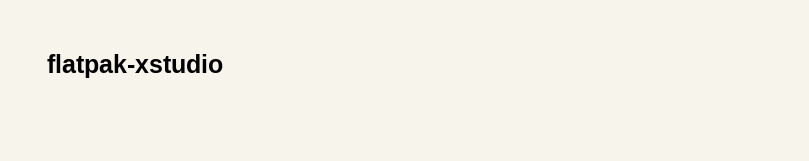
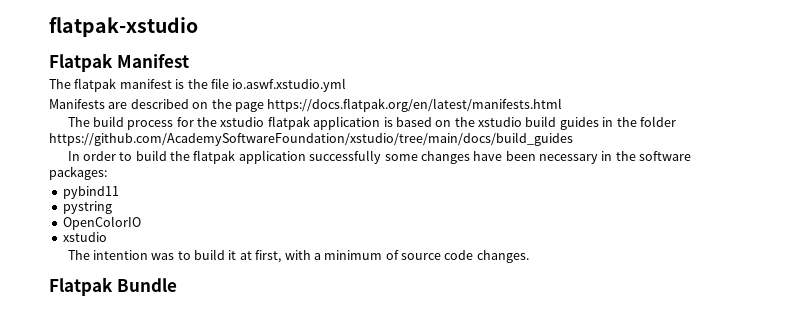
(223, 66) none -> [49,53,189,72] [49,78,347,92] [49,98,563,112] [67,116,676,130] [49,132,573,146] [67,150,692,164] [49,166,107,180] [62,186,119,199] [62,201,112,214] [62,216,141,230] [62,232,107,242] [67,249,529,263] [49,277,177,296] // Flatpak Manifest // The flatpak manifest is the file io.aswf.xstudio.yml // Manifests are described on the page https://docs.flatpak.org/en/latest/manifests.html // The build process for the xstudio flatpak application is based on the xstudio build guides in the folder https://github.com/AcademySoftwareFoundation/xstudio/tree/main/docs/build_guides // In order to build the flatpak application successfully some changes have been necessary in the software packages: // pybind11 // pystring // OpenColorIO // xstudio // The intention was to build it at first, with a minimum of source code changes. // Flatpak Bundle

